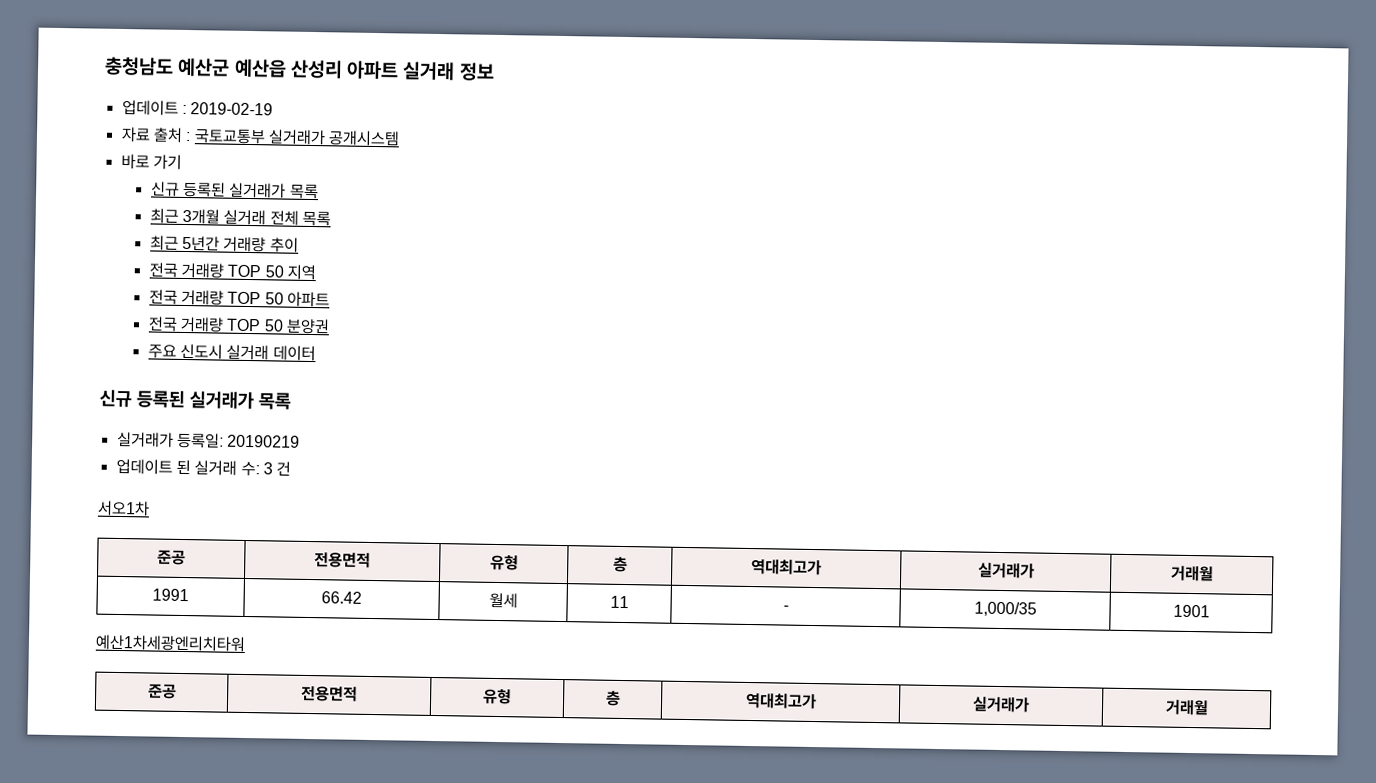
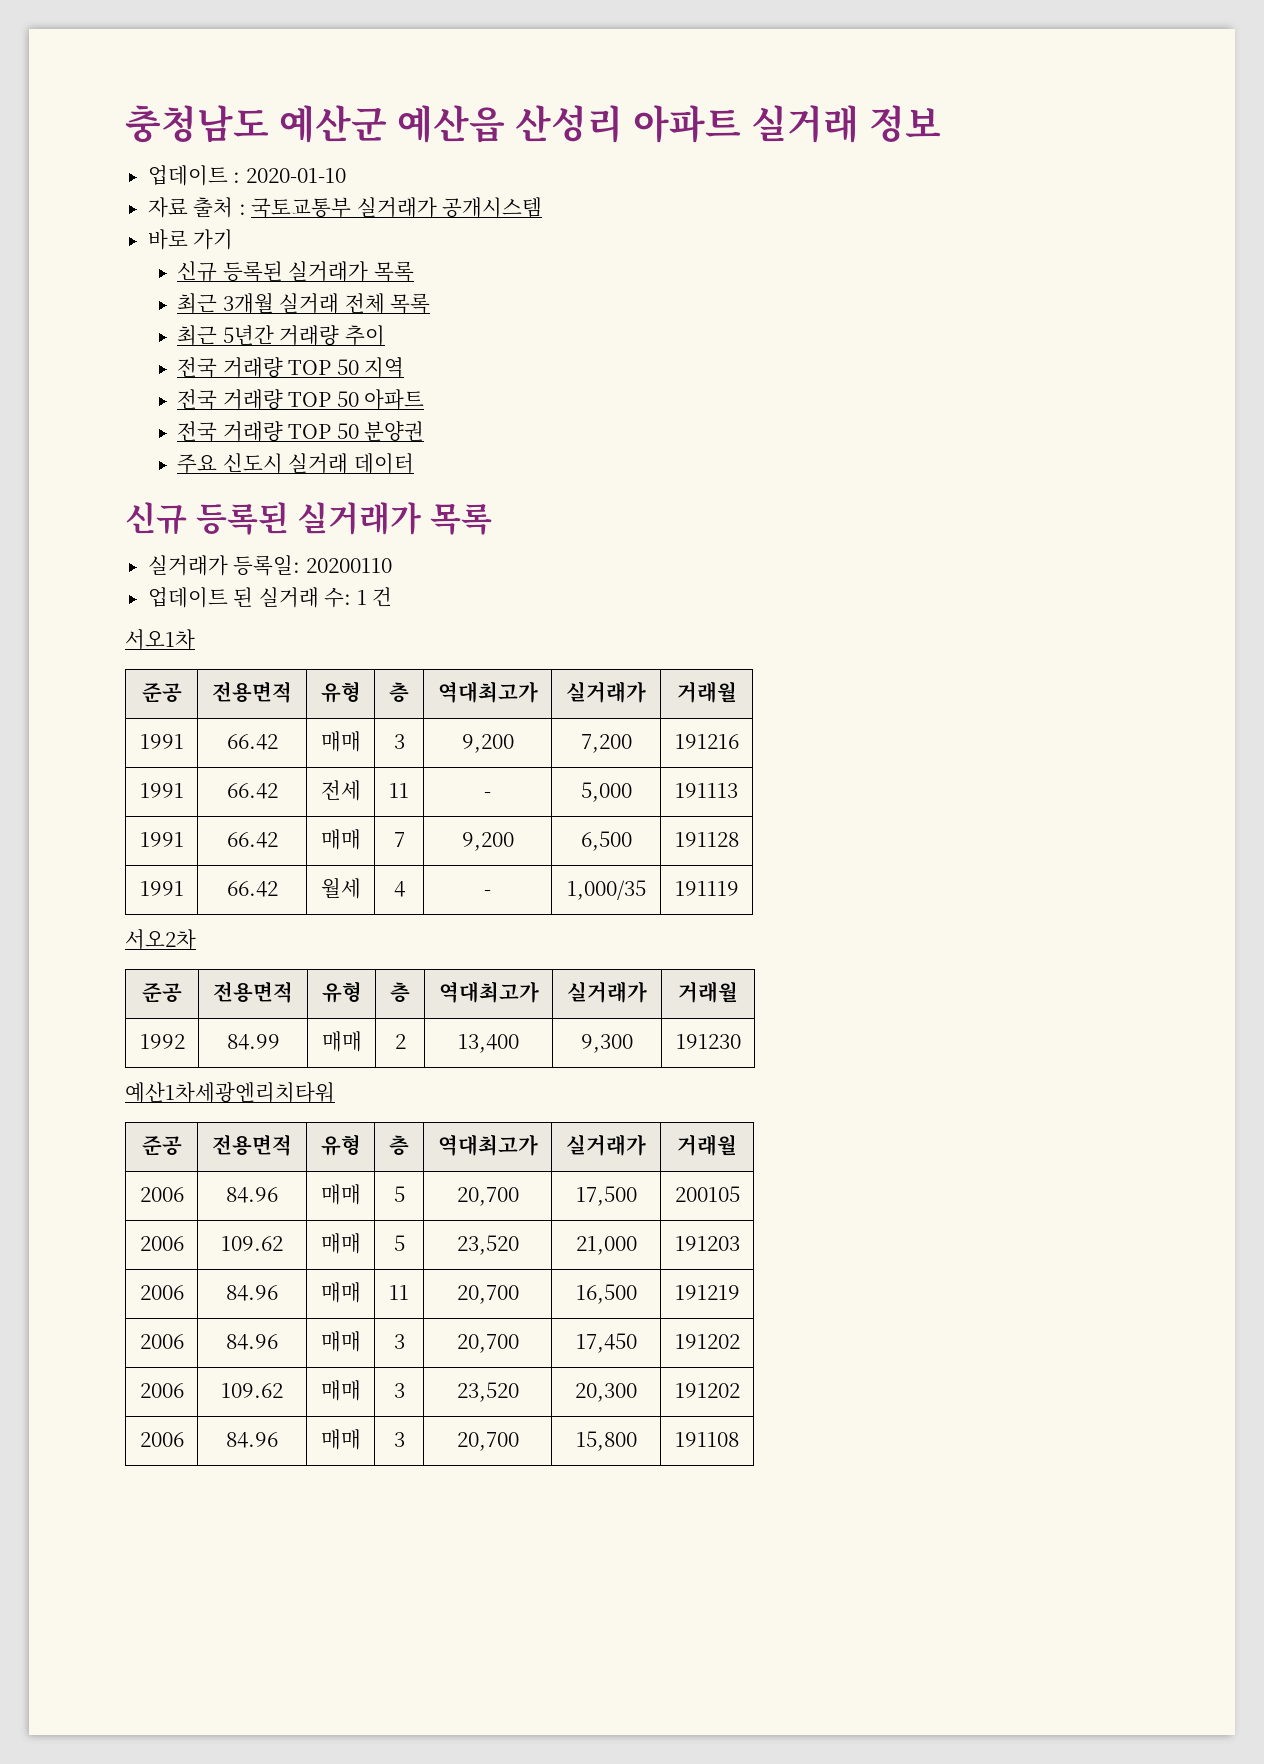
[190,102,274,116] 2019-02-19 -> [245,168,346,183] 2020-01-10
[227,434,301,448] 20190219 -> [305,558,392,573] 20200110
[262,462,273,475] 3 -> [356,590,367,605] 1
[488,592,518,609] [609,595,629,609] [782,605,789,611] [973,601,1037,617] [1172,604,1210,618] 월세 | 11 | - | 1,000/35 | 1901 -> [320,731,361,752] [393,734,405,749] [461,734,514,753] [580,734,632,753] [674,734,739,749] [139,783,184,798] [226,783,278,799] [320,780,361,801] [389,783,409,798] [484,792,492,798] [580,782,632,802] [675,783,738,798] [139,832,184,847] [226,832,278,848] [320,829,361,850] [393,832,405,847] [461,832,514,851] [580,831,632,851] [674,832,739,847] [139,881,184,896] [226,881,278,897] [320,877,361,899] [393,881,405,897] [484,890,492,896] [566,880,646,900] [674,881,739,896] [125,929,196,950] [142,983,182,1002] [213,981,293,1003] [321,981,362,1003] [390,982,410,1002] [438,981,539,1003] [567,981,647,1003] [678,981,738,1003] [139,1034,185,1049] [226,1034,280,1050] [321,1031,362,1052] [394,1034,406,1049] [458,1034,519,1053] [581,1034,633,1053] [675,1034,741,1049] 매매 | 3 | 9,200 | 7,200 | 191216 // 1991 | 66.42 | 전세 | 11 | - | 5,000 | 191113 // 1991 | 66.42 | 매매 | 7 | 9,200 | 6,500 | 191128 // 1991 | 66.42 | 월세 | 4 | - | 1,000/35 | 191119 // 서오2차 // 준공 | 전용면적 | 유형 | 층 | 역대최고가 | 실거래가 | 거래월 // 1992 | 84.99 | 매매 | 2 | 13,400 | 9,300 | 191230
(1209, 707) none -> [139,1187,184,1202] [226,1187,278,1203] [320,1184,361,1205] [393,1186,405,1202] [456,1187,519,1206] [575,1186,637,1206] [674,1186,740,1202] [139,1236,184,1251] [221,1236,283,1251] [320,1233,361,1254] [393,1235,405,1251] [456,1235,519,1255] [575,1236,637,1255] [674,1236,740,1251] [139,1285,184,1300] [226,1285,278,1301] [320,1282,361,1303] [389,1285,409,1300] [456,1285,519,1304] [575,1284,637,1304] [674,1285,740,1300] [139,1334,184,1349] [226,1334,278,1350] [320,1331,361,1352] [393,1334,405,1349] [456,1334,519,1353] [575,1333,637,1353] [674,1334,740,1349] [139,1383,184,1398] [221,1383,283,1398] [320,1380,361,1401] [393,1383,405,1398] [456,1382,519,1402] [575,1383,637,1402] [674,1383,740,1398] [139,1432,184,1447] [226,1432,278,1448] [320,1429,361,1450] [393,1432,405,1447] [456,1432,519,1451] [575,1431,637,1451] [675,1432,739,1447] // 2006 | 84.96 | 매매 | 5 | 20,700 | 17,500 | 200105 // 2006 | 109.62 | 매매 | 5 | 23,520 | 21,000 | 191203 // 2006 | 84.96 | 매매 | 11 | 20,700 | 16,500 | 191219 // 2006 | 84.96 | 매매 | 3 | 20,700 | 17,450 | 191202 // 2006 | 109.62 | 매매 | 3 | 23,520 | 20,300 | 191202 // 2006 | 84.96 | 매매 | 3 | 20,700 | 15,800 | 191108

